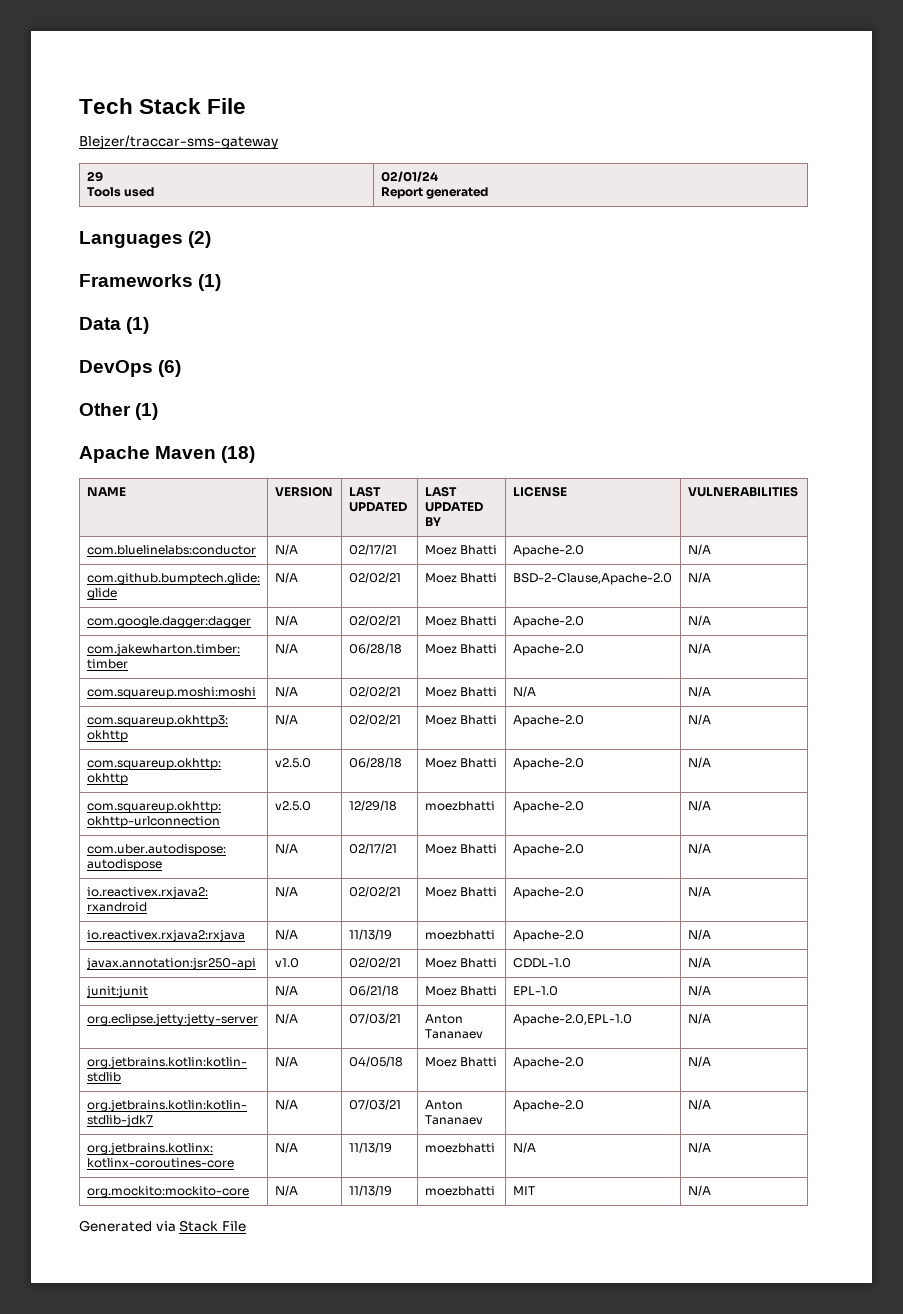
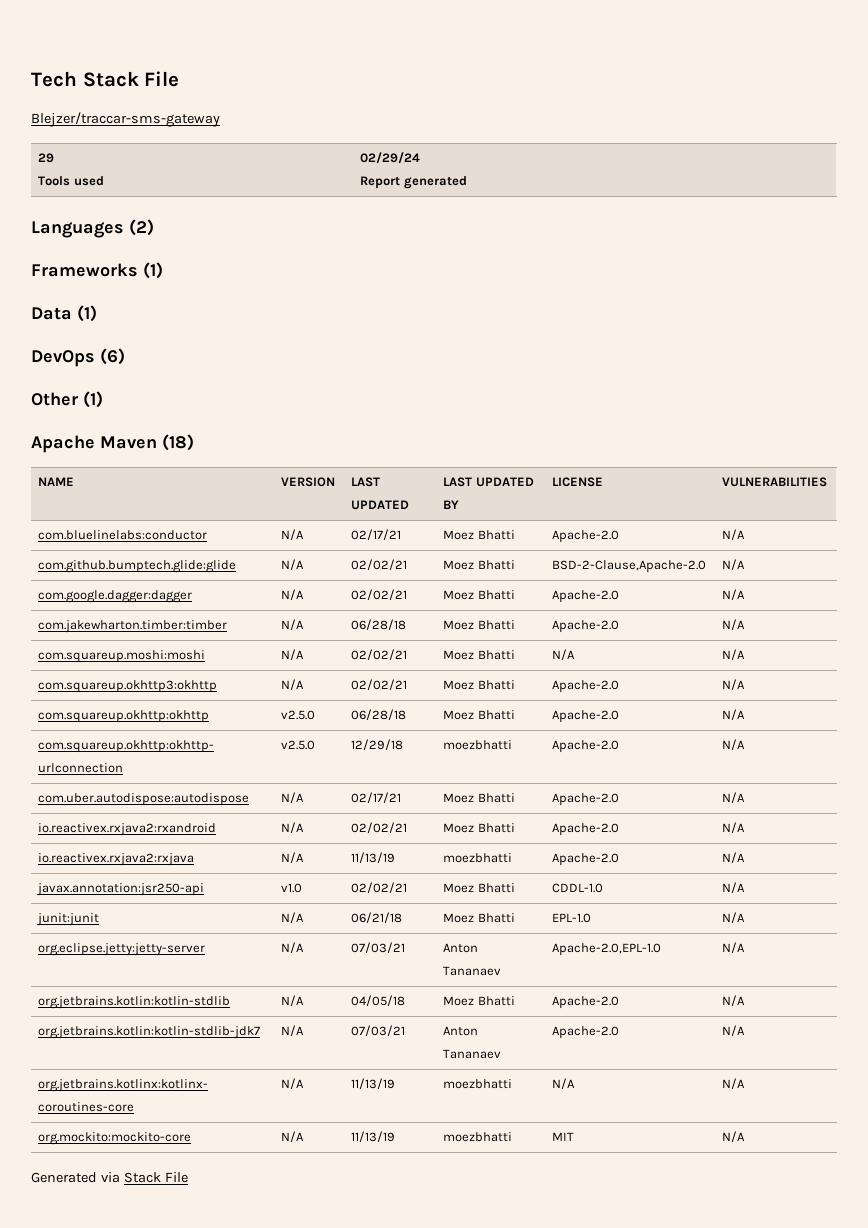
[380,171,438,182] 02/01/24 -> [360,152,421,164] 02/29/24

